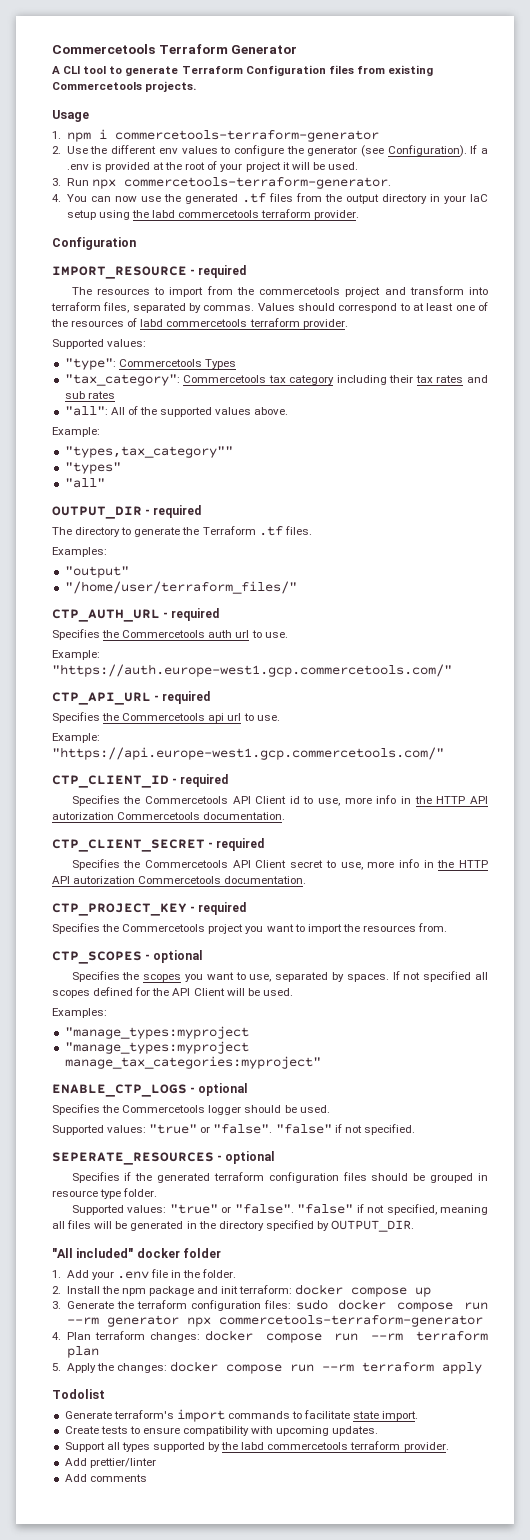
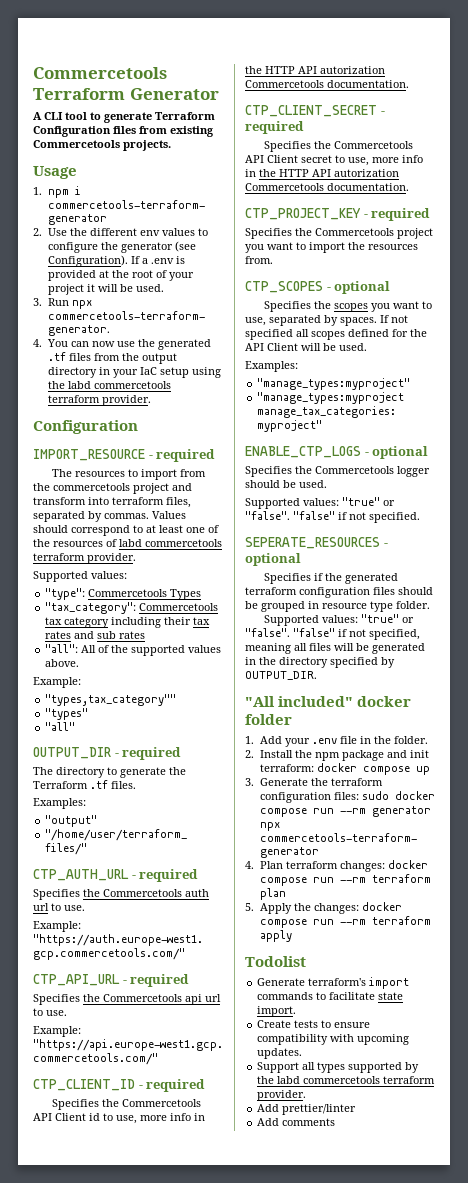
[64,1026,249,1039] "manage_types:myproject -> [257,378,411,390] "manage_types:myproject"

